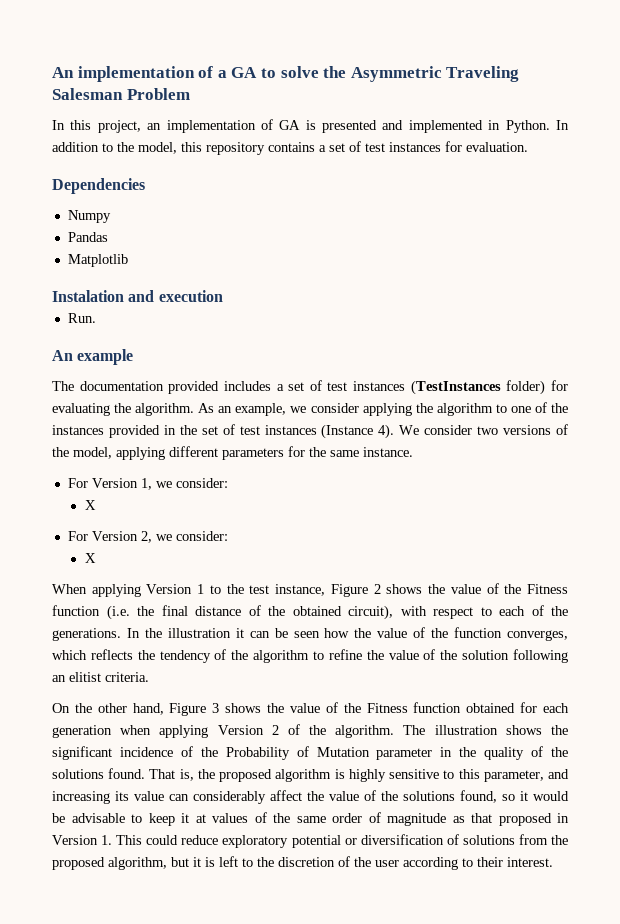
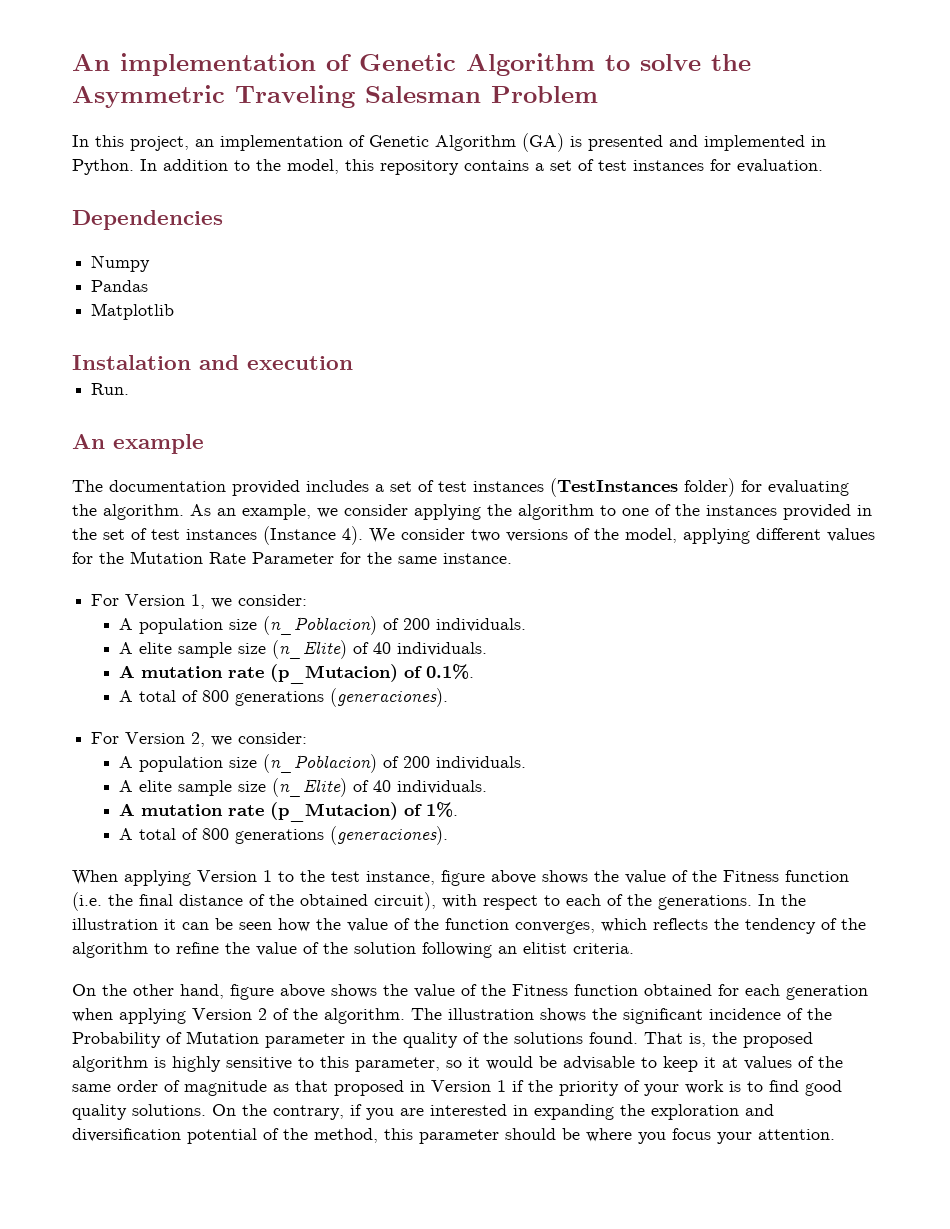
[217,67,258,78] a GA -> [359,53,595,76] Genetic Algorithm
[279,120,301,130] GA -> [369,133,564,152] Genetic Algorithm (GA)
[222,448,284,460] parameters -> [827,528,875,542] [72,551,334,564] values for the Mutation Rate Parameter
[84,500,96,510] X -> [119,616,527,635] [119,640,488,659] [119,664,475,684] [119,688,449,707] A population size (n_Poblacion) of 200 individuals. // A elite sample size (n_Elite) of 40 individuals. // A mutation rate (p_Mutacion) of 0.1%. // A total of 800 generations (generaciones).
[84,553,96,563] X -> [119,754,527,773] [119,778,488,797] [119,802,459,822] [119,826,449,845] A population size (n_Poblacion) of 200 individuals. // A elite sample size (n_Elite) of 40 individuals. // A mutation rate (p_Mutacion) of 1%. // A total of 800 generations (generaciones).
[330,584,381,597] Figure 2 -> [441,870,536,886] figure above
[169,703,220,716] Figure 3 -> [230,984,325,1000] figure above
[548,769,569,779] [52,790,497,804] and increasing its value can considerably affect the value of the solutions found, -> (440, 1064) none
[101,834,568,848] [52,856,553,870] 1. This could reduce exploratory potential or diversification of solutions from the proposed algorithm, but it is left to the discretion of the user according to their interest. -> [497,1080,842,1096] [72,1104,774,1120] [72,1128,835,1144] 1 if the priority of your work is to find good quality solutions. On the contrary, if you are interested in expanding the exploration and diversification potential of the method, this parameter should be where you focus your attention.

